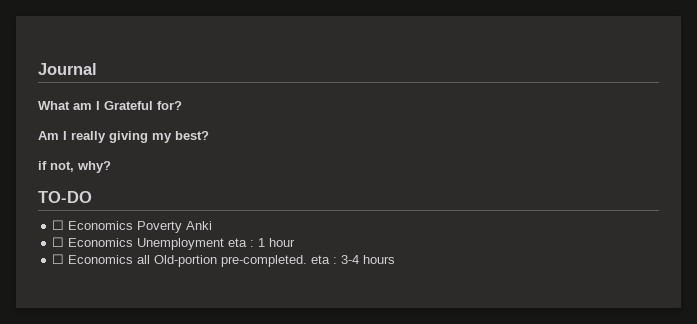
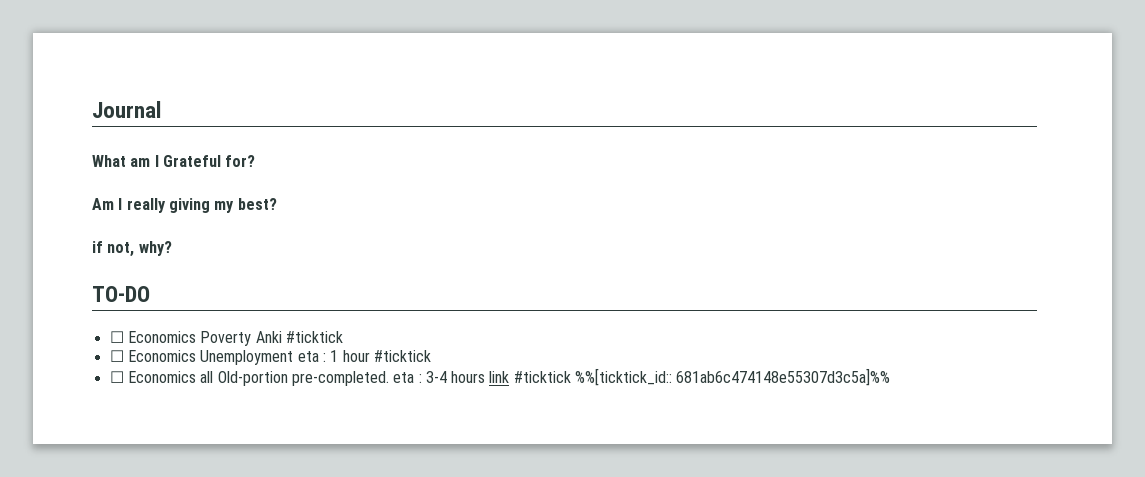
(213, 225) none -> [285,331,343,343] #ticktick
(296, 242) none -> [373,350,431,362] #ticktick
(396, 259) none -> [489,368,891,386] link #ticktick %%[ticktick_id:: 681ab6c474148e55307d3c5a]%%

